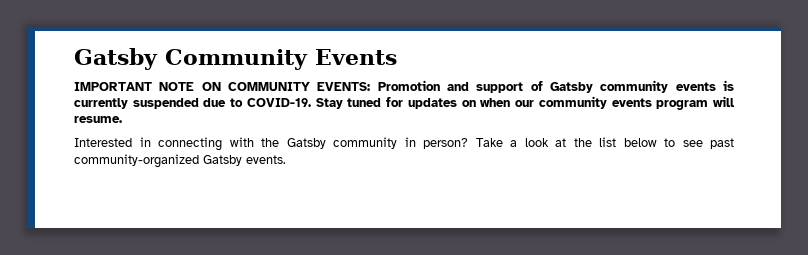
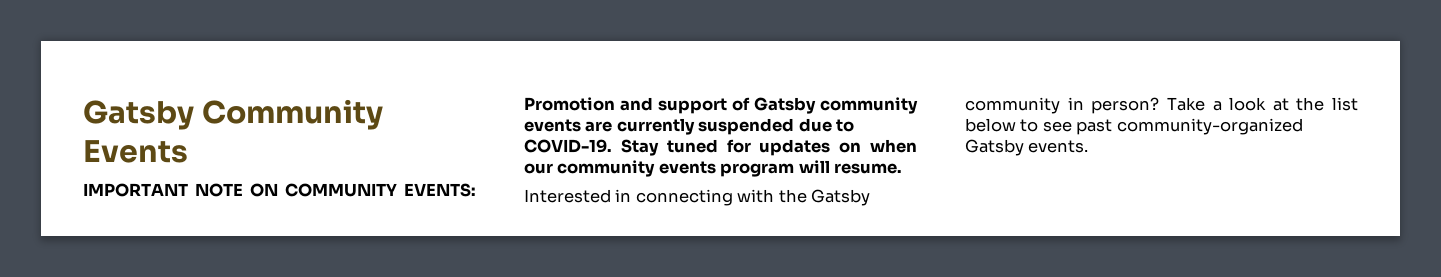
[723,80,735,91] is -> [585,121,613,132] are

